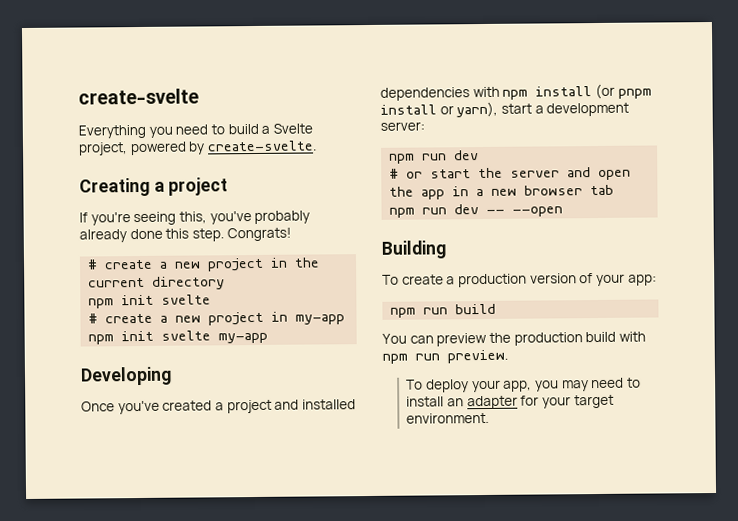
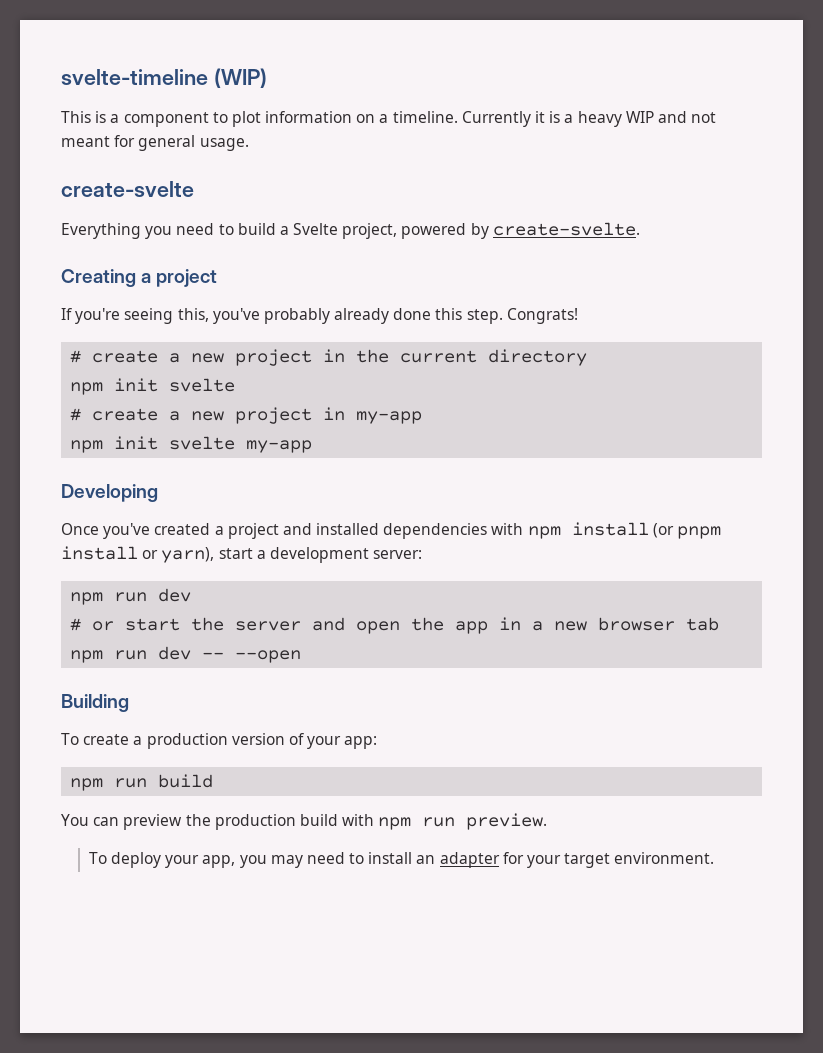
(78, 96) none -> [61,68,267,88] [61,111,717,127] [61,135,249,151] svelte-timeline (WIP) // This is a component to plot information on a timeline. Currently it is a heavy WIP and not meant for general usage. //

